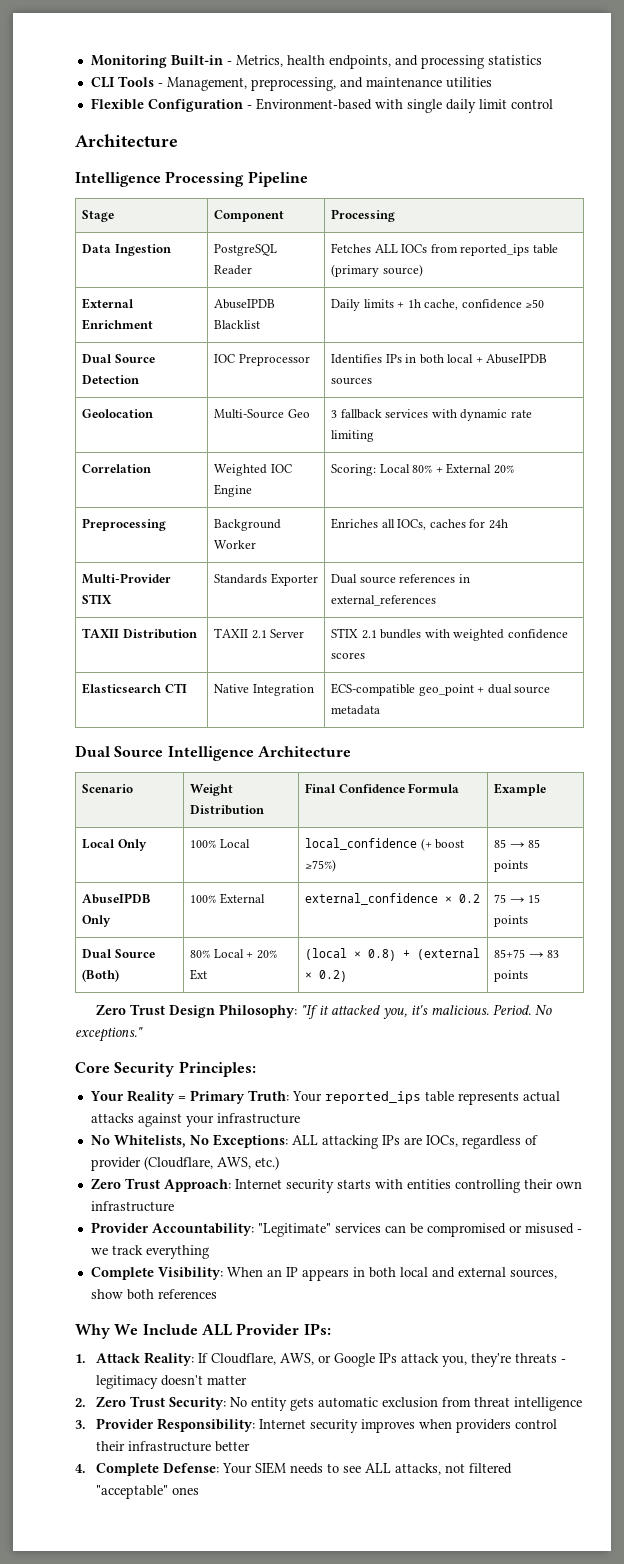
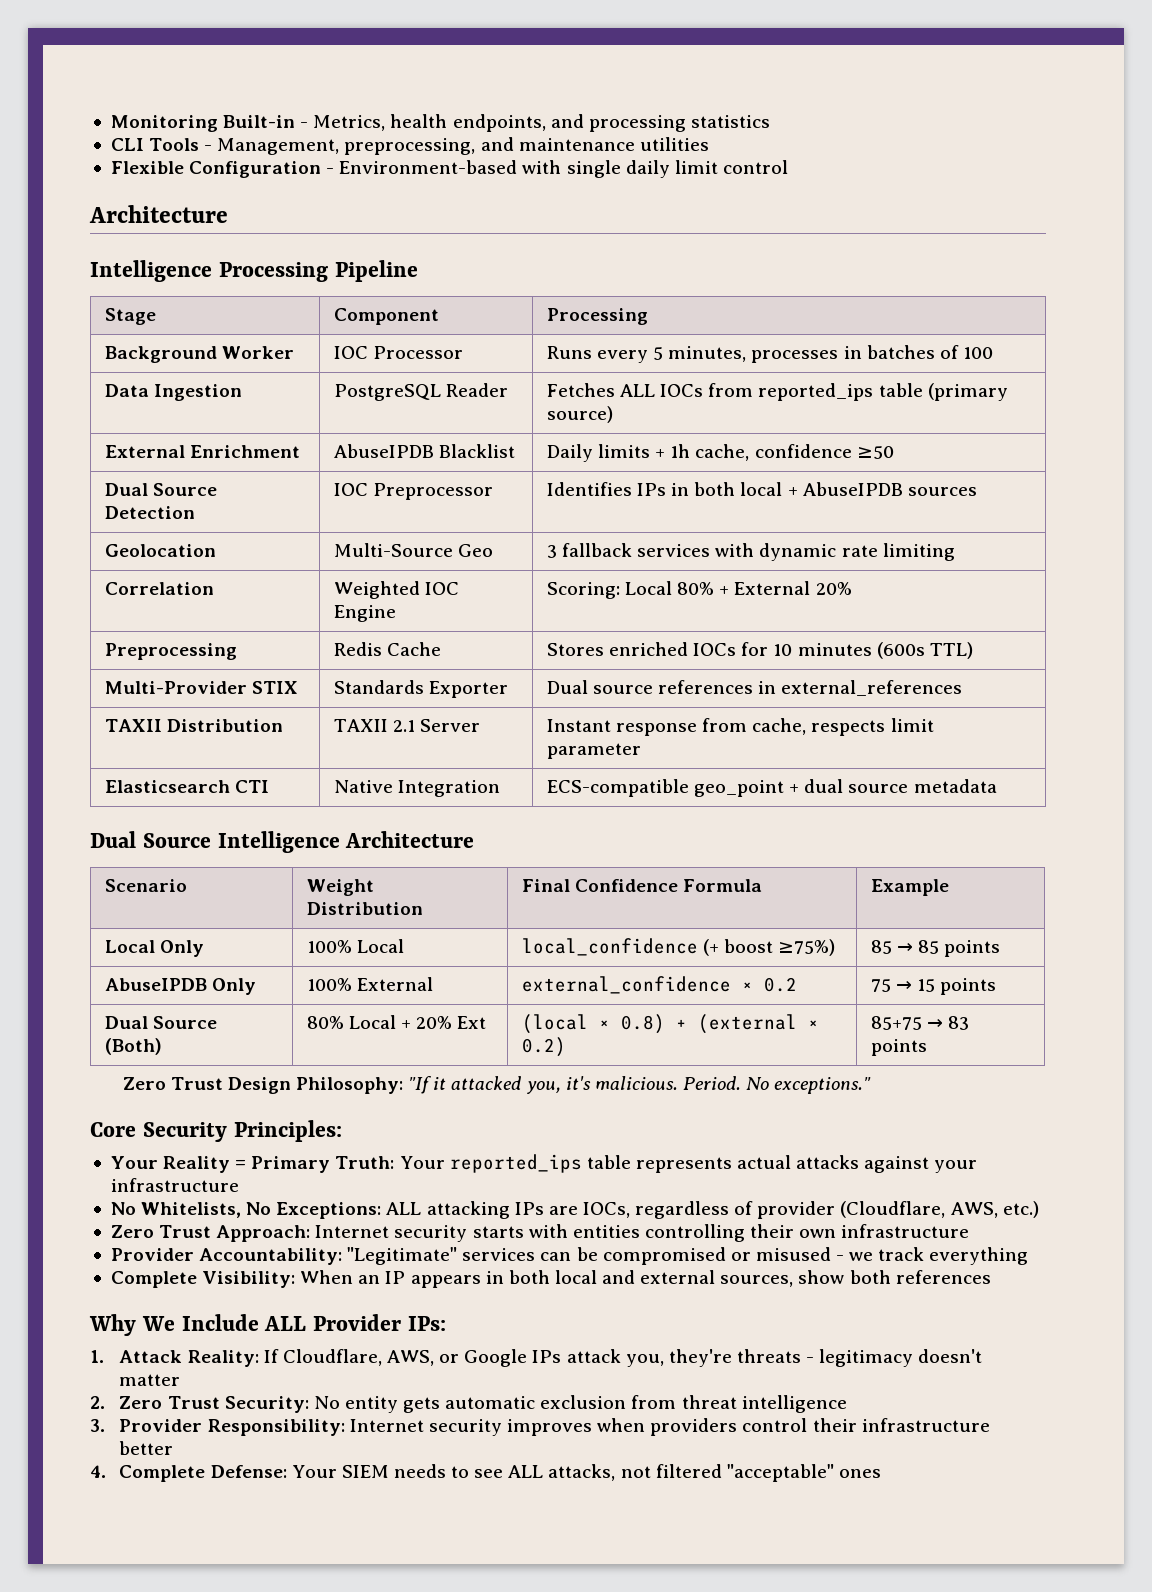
(396, 215) none -> [104,346,295,363] [333,346,464,359] [546,345,993,363] // Background Worker | IOC Processor | Runs every 5 minutes, processes in batches of 100
[214,519,282,531] [214,540,257,549] [331,518,508,530] Background Worker | Enriches all IOCs, caches for 24h -> [333,642,442,656] [546,642,973,659] Redis Cache | Stores enriched IOCs for 10 minutes (600s TTL)
[331,628,568,641] [331,652,366,659] STIX 2.1 bundles with weighted confidence scores -> [546,718,934,736] [546,743,641,759] Instant response from cache, respects limit parameter

